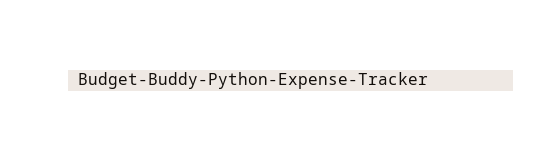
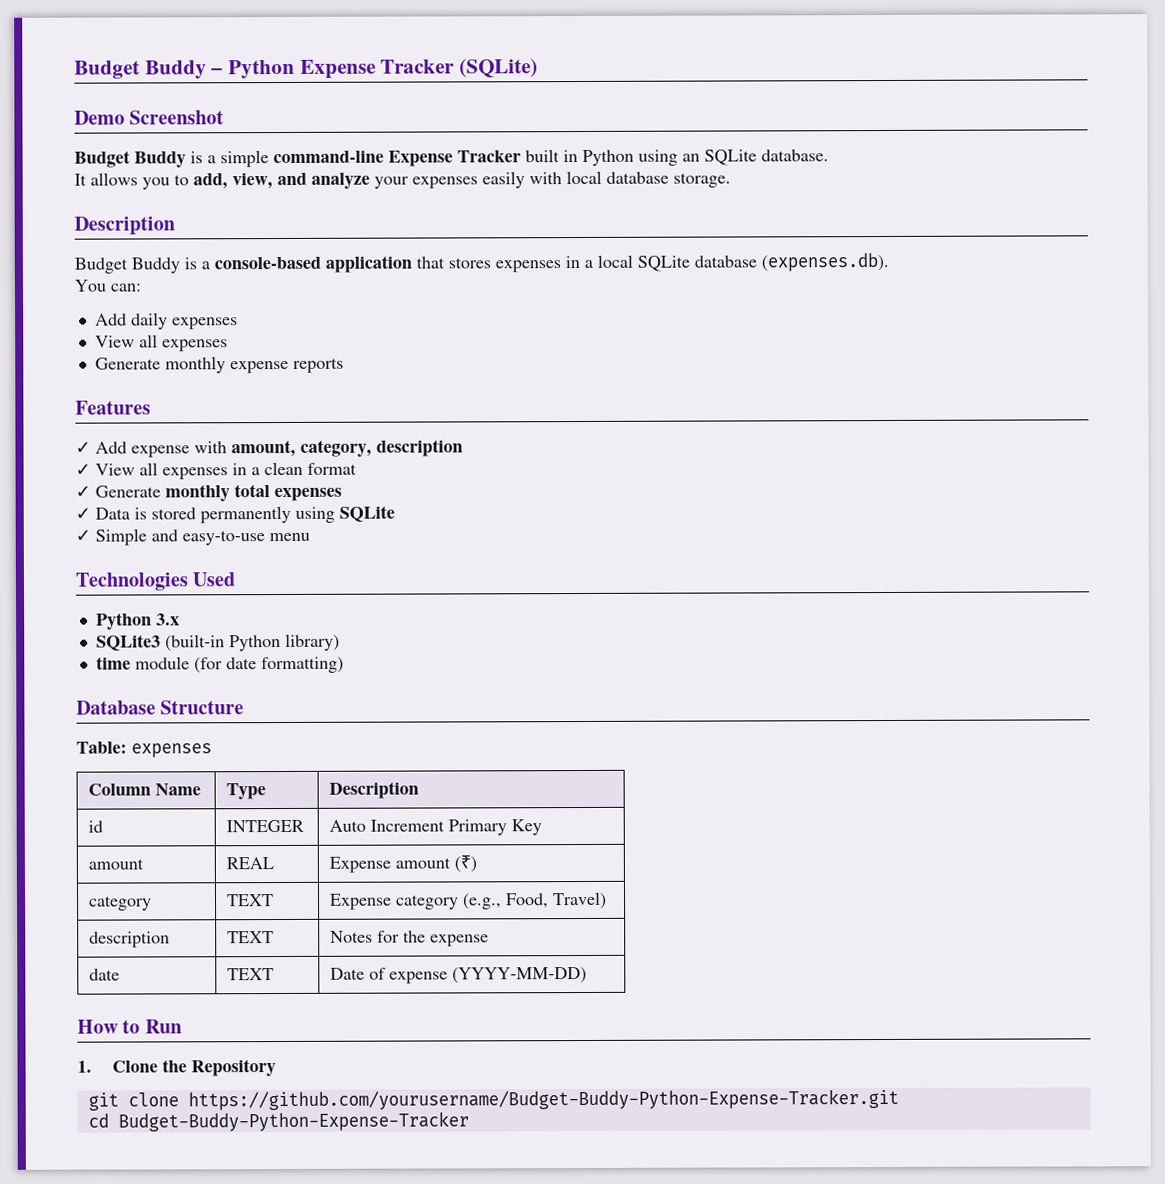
(77, 80) none -> [74,58,539,80] [74,110,225,125] [74,149,829,168] [74,170,731,190] [74,216,175,235] [74,252,889,274] [74,279,142,292] [94,312,238,330] [94,334,228,352] [94,356,344,374] [75,400,151,415] [75,439,463,458] [75,461,357,480] [75,484,342,502] [75,505,395,524] [75,528,310,546] [75,572,236,591] [95,612,180,630] [95,633,340,652] [95,656,344,674] [76,700,245,715] [76,741,212,758] [88,783,202,796] [226,783,267,800] [329,781,420,799] [88,820,104,833] [226,819,305,833] [329,819,543,836] [88,858,145,870] [226,857,275,870] [329,855,478,873] [89,895,153,911] [227,894,275,907] [329,891,608,910] [89,931,171,948] [227,931,275,944] [330,930,490,947] [89,968,121,981] [227,968,275,981] [330,966,588,984] [77,1019,182,1034] [77,1059,276,1077] [87,1088,899,1111] [87,1113,109,1128] Budget Buddy – Python Expense Tracker (SQLite) // Demo Screenshot // Budget Buddy is a simple command-line Expense Tracker built in Python using an SQLite database. // It allows you to add, view, and analyze your expenses easily with local database storage. // Description // Budget Buddy is a console-based application that stores expenses in a local SQLite database (expenses.db). // You can: // Add daily expenses // View all expenses // Generate monthly expense reports // Features // ✓ Add expense with amount, category, description // ✓ View all expenses in a clean format // ✓ Generate monthly total expenses // ✓ Data is stored permanently using SQLite // ✓ Simple and easy-to-use menu // Technologies Used // Python 3.x // SQLite3 (built-in Python library) // time module (for date formatting) // Database Structure // Table: expenses // Column Name | Type | Description // id | INTEGER | Auto Increment Primary Key // amount | REAL | Expense amount (₹) // category | TEXT | Expense category (e.g., Food, Travel) // description | TEXT | Notes for the expense // date | TEXT | Date of expense (YYYY-MM-DD) // How to Run // 1. Clone the Repository // git clone https://github.com/yourusername/Budget-Buddy-Python-Expense-Tracker.git // cd

